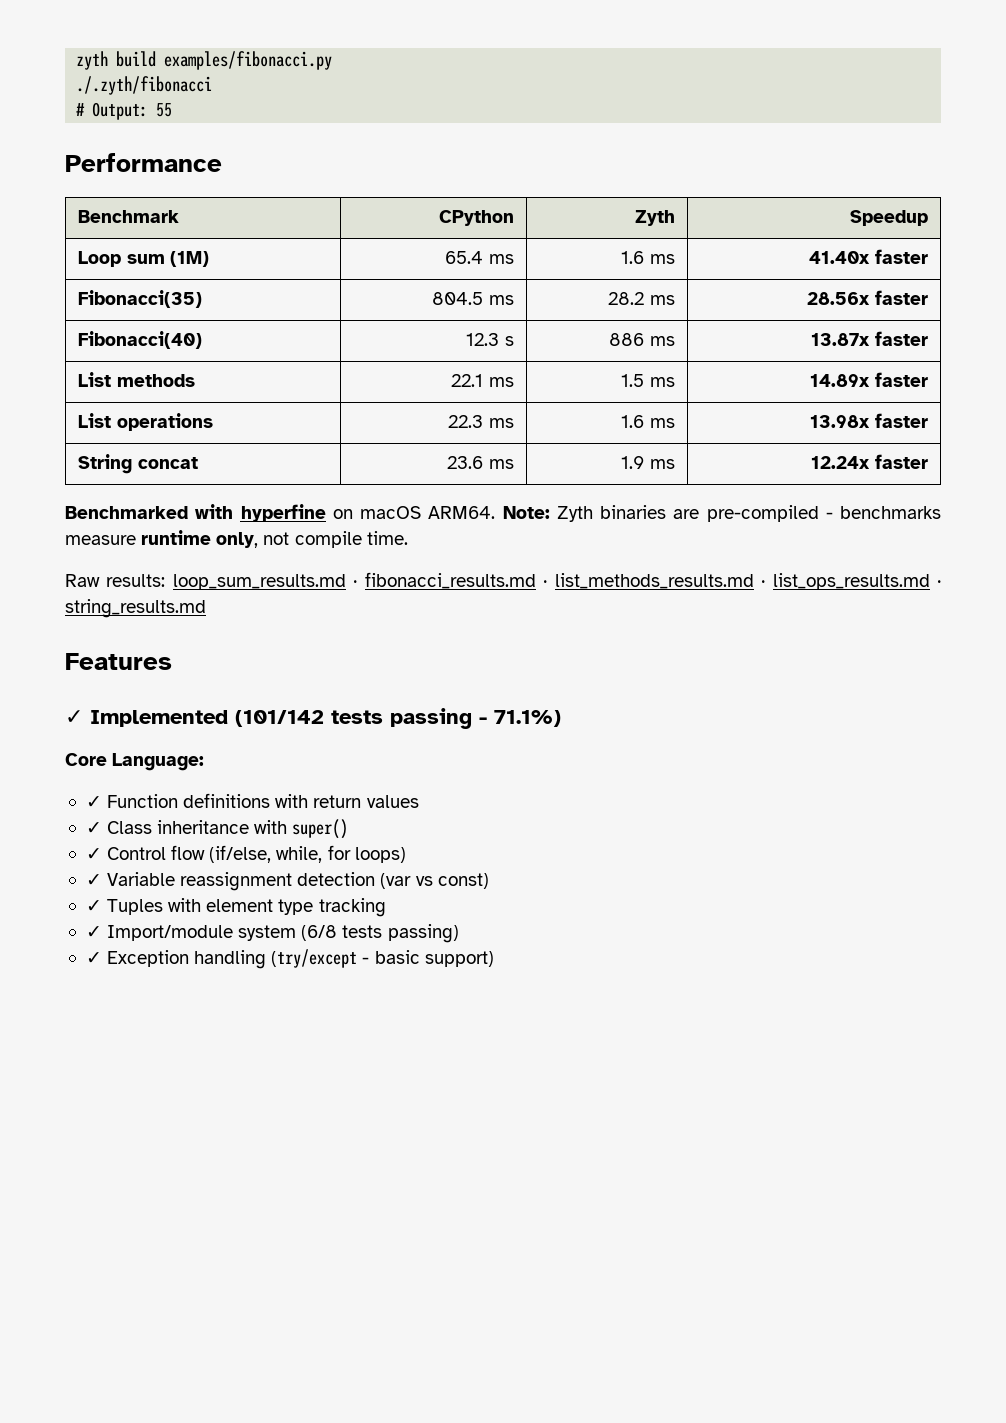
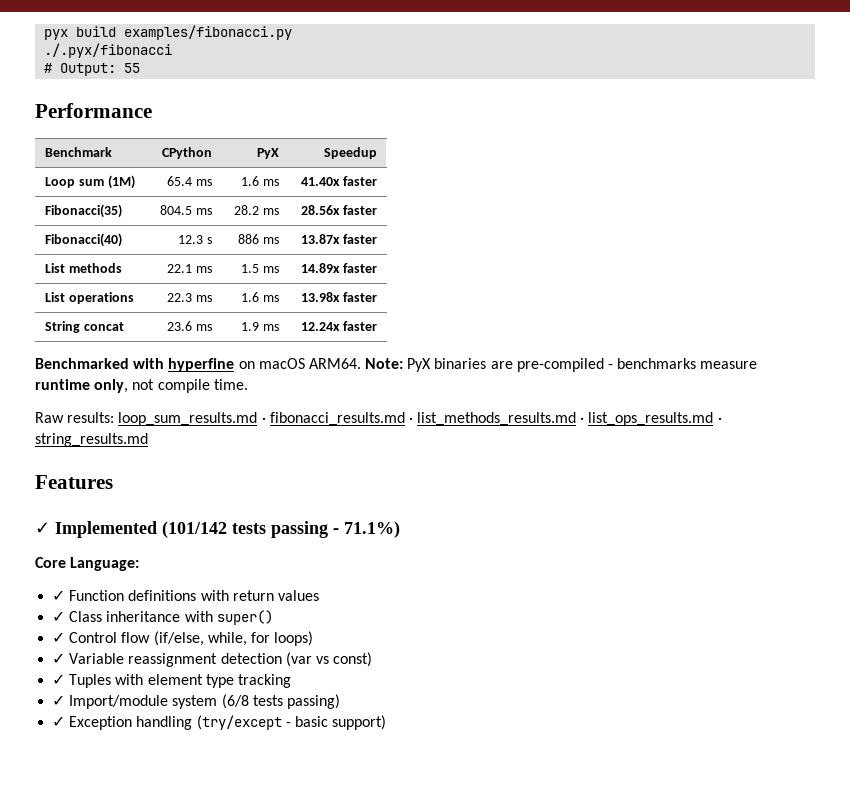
[76,51,109,70] zyth -> [44,29,69,40] pyx
[76,76,213,95] ./.zyth/fibonacci -> [44,43,173,58] ./.pyx/fibonacci
[634,210,675,226] Zyth -> [256,148,279,159] PyX
[556,506,593,522] Zyth -> [407,358,432,372] PyX

